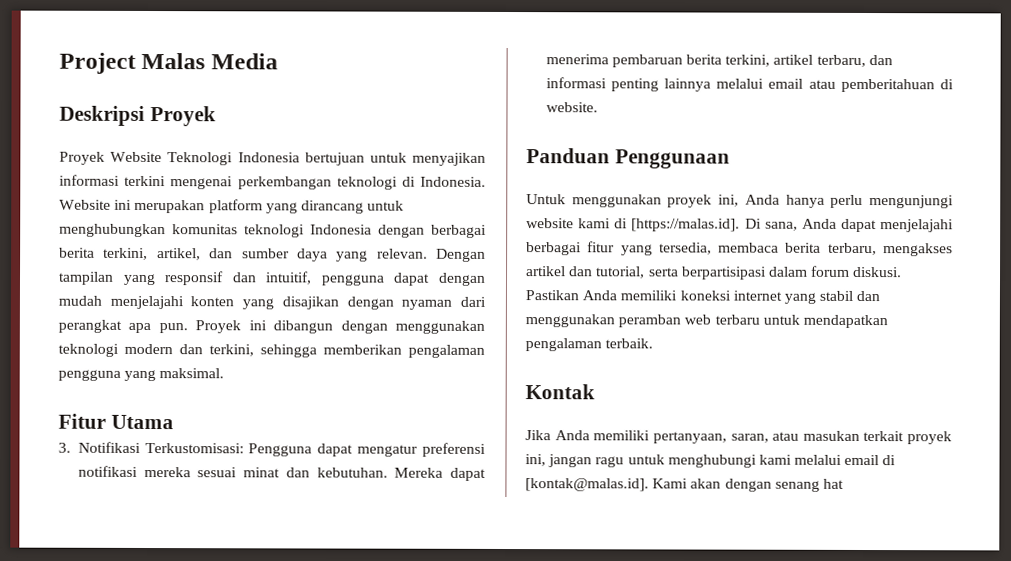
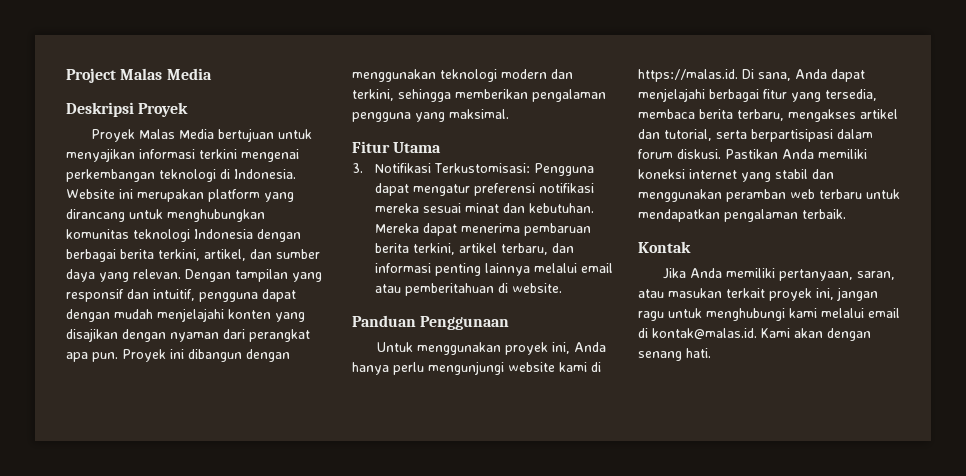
[110,151,300,166] Website Teknologi Indonesia -> [139,129,215,139] Malas Media
[631,218,741,232] [https://malas.id]. -> [638,69,738,82] https://malas.id.
[525,478,649,492] [kontak@malas.id]. -> [652,328,757,340] kontak@malas.id.
[822,478,844,489] hat -> [686,348,711,358] hati.

